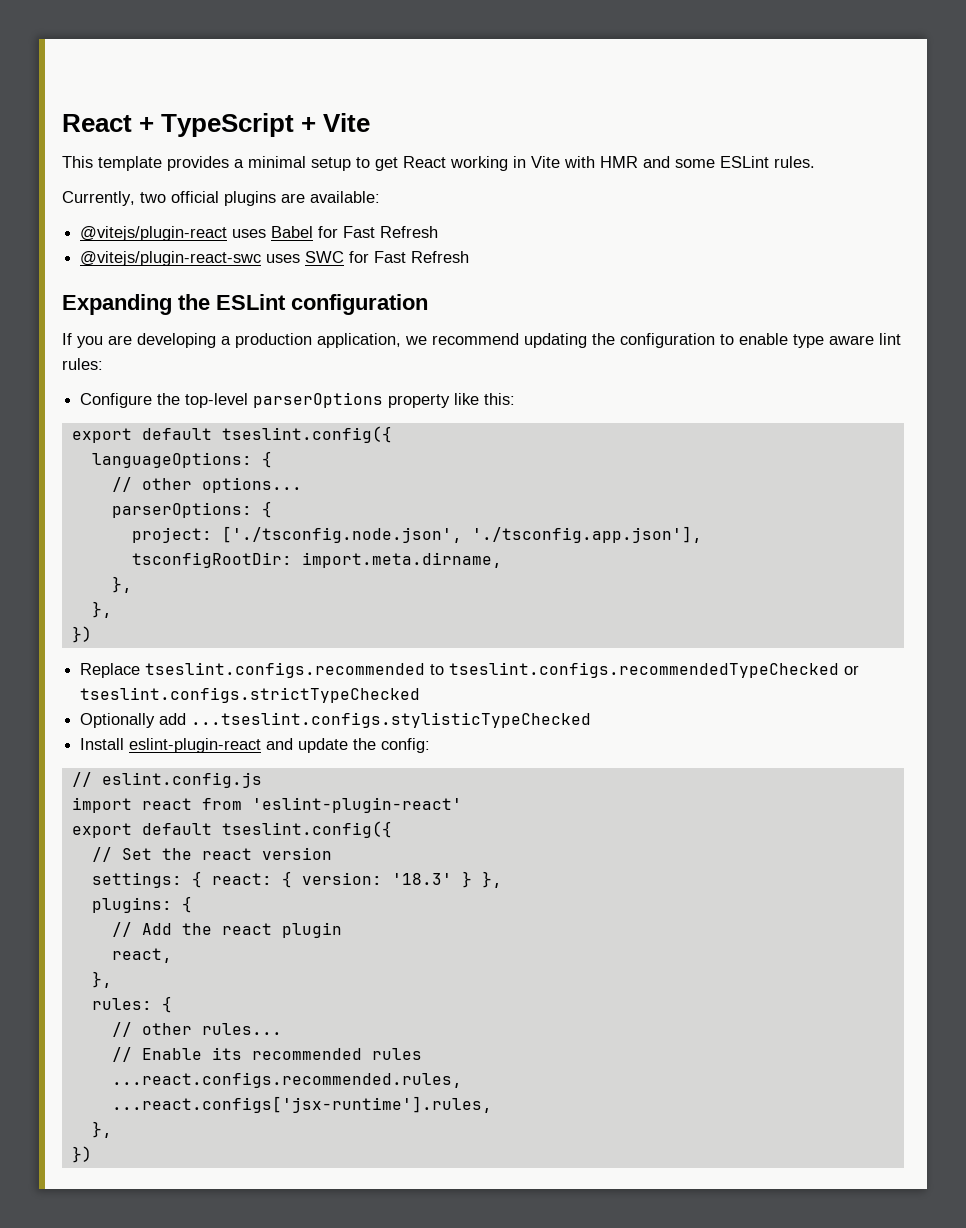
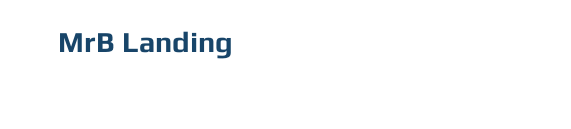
[62,113,371,137] [62,156,815,171] [62,191,380,206] [80,226,439,241] [80,251,470,266] [62,294,428,315] [62,333,901,348] [62,358,103,370] [80,392,516,408] [71,426,392,443] [91,451,272,468] [111,477,302,493] [111,501,272,518] [131,526,702,543] [131,552,502,568] [111,576,132,593] [91,601,112,618] [71,626,92,643] [80,662,860,678] [80,687,421,703] [80,712,592,728] [80,738,431,753] [71,772,262,788] [71,797,462,813] [71,821,392,838] [91,847,332,862] [91,871,502,888] [91,896,192,913] [111,922,342,938] [111,948,172,963] [91,971,112,988] [91,996,172,1013] [111,1022,282,1037] [111,1047,422,1062] [111,1072,462,1088] [111,1096,492,1113] [91,1121,112,1138] [71,1146,92,1163] React + TypeScript + Vite // This template provides a minimal setup to get React working in Vite with HMR and some ESLint rules. // Currently, two official plugins are available: // @vitejs/plugin-react uses Babel for Fast Refresh // @vitejs/plugin-react-swc uses SWC for Fast Refresh // Expanding the ESLint configuration // If you are developing a production application, we recommend updating the configuration to enable type aware lint rules: // Configure the top-level parserOptions property like this: // export default tseslint.config({ // languageOptions: { // // other options... // parserOptions: { // project: ['./tsconfig.node.json', './tsconfig.app.json'], // tsconfigRootDir: import.meta.dirname, // }, // }, // }) // Replace tseslint.configs.recommended to tseslint.configs.recommendedTypeChecked or tseslint.configs.strictTypeChecked // Optionally add ...tseslint.configs.stylisticTypeChecked // Install eslint-plugin-react and update the config: // // eslint.config.js // import react from 'eslint-plugin-react' // export default tseslint.config({ // // Set the react version // settings: { react: { version: '18.3' } }, // plugins: { // // Add the react plugin // react, // }, // rules: { // // other rules... // // Enable its recommended rules // ...react.configs.recommended.rules, // ...react.configs['jsx-runtime'].rules, // }, // }) -> [58,31,233,59] MrB Landing

